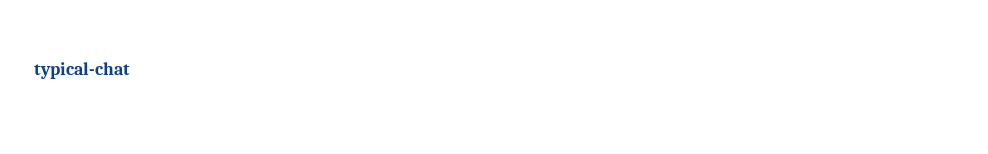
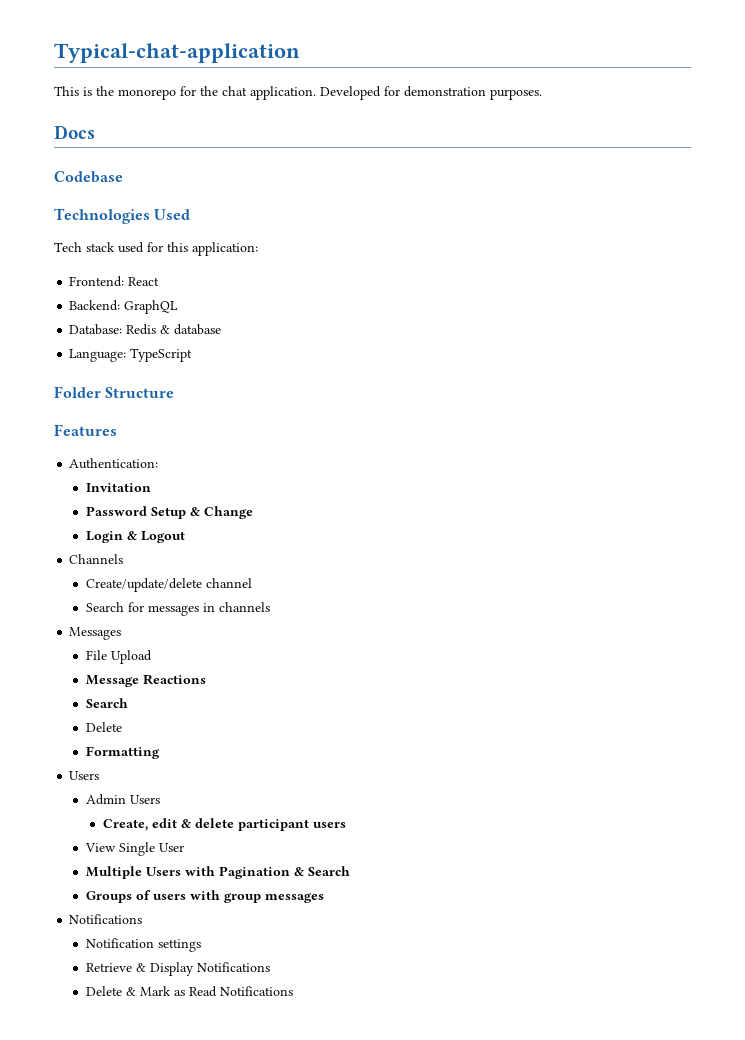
[34,62,130,79] typical-chat -> [54,43,300,63] [54,86,542,100] [54,125,95,139] [54,171,123,183] [54,208,191,224] [54,242,258,256] [69,276,160,287] [69,300,179,314] [69,324,222,335] [69,348,193,362] [54,386,175,398] [54,424,117,436] [69,458,159,469] [86,483,152,492] [86,506,254,519] [86,531,186,543] [69,554,124,564] [86,578,253,592] [86,602,271,616] [69,627,122,640] [86,650,153,664] [86,674,207,687] [86,698,129,708] [86,722,123,732] [86,746,161,759] [69,771,100,780] [86,794,161,805] [102,818,346,831] [85,842,185,856] [86,866,351,879] [86,890,325,903] [69,914,143,924] [86,938,202,952] [86,962,271,976] [86,986,294,997] Typical-chat-application // This is the monorepo for the chat application. Developed for demonstration purposes. // Docs // Codebase // Technologies Used // Tech stack used for this application: // Frontend: React // Backend: GraphQL // Database: Redis & database // Language: TypeScript // Folder Structure // Features // Authentication: // Invitation // Password Setup & Change // Login & Logout // Channels // Create/update/delete channel // Search for messages in channels // Messages // File Upload // Message Reactions // Search // Delete // Formatting // Users // Admin Users // Create, edit & delete participant users // View Single User // Multiple Users with Pagination & Search // Groups of users with group messages // Notifications // Notification settings // Retrieve & Display Notifications // Delete & Mark as Read Notifications

